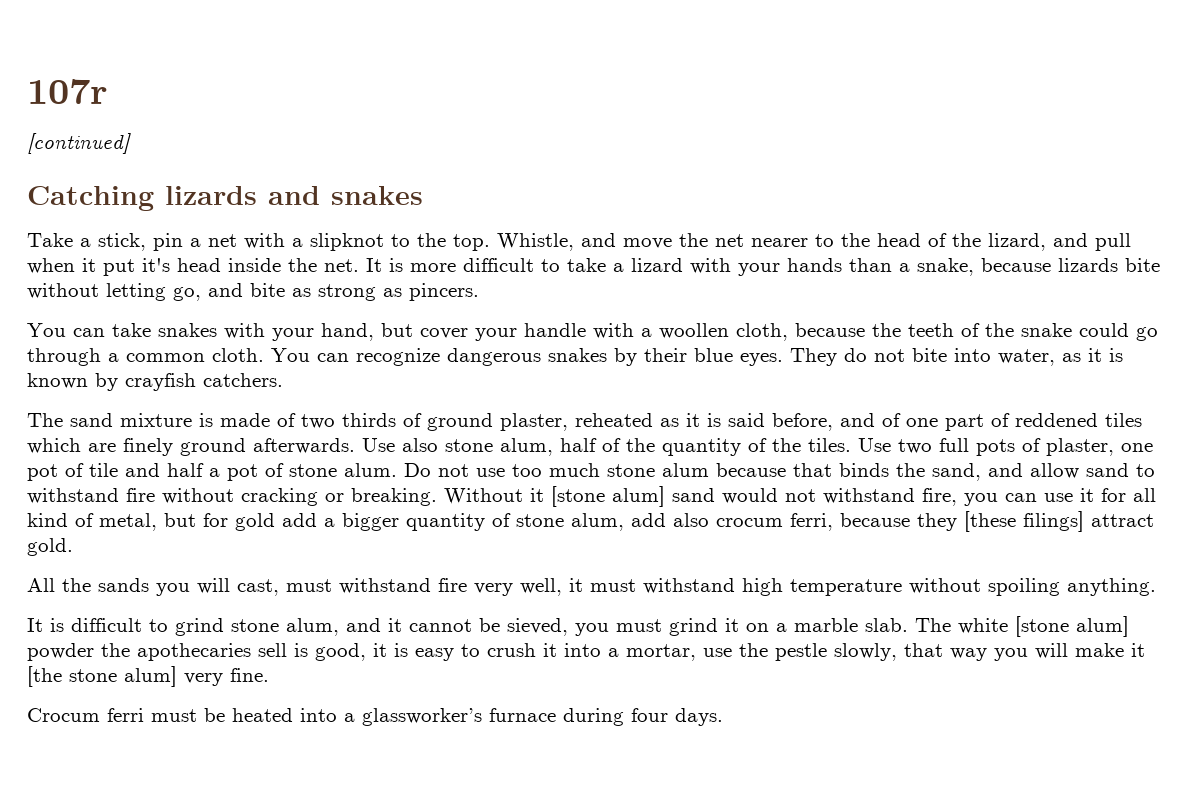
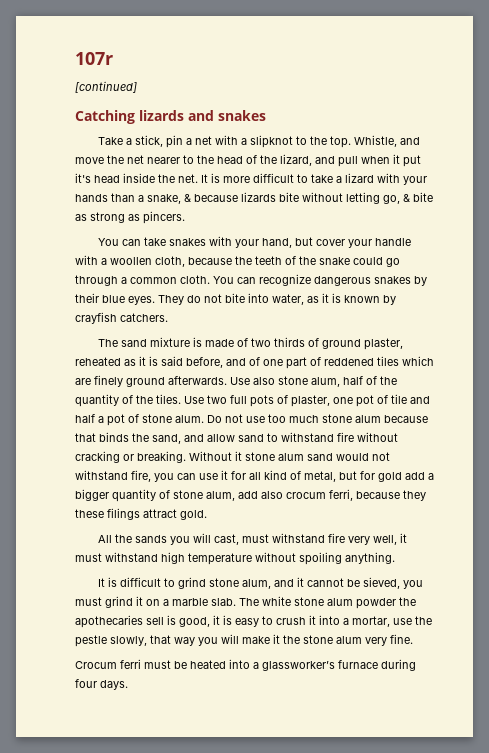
(974, 267) none -> [184,194,191,202] &
[208,283,243,297] and -> [403,194,410,202] &
[551,486,665,507] [stone alum] -> [245,452,304,461] stone alum
[964,511,1084,532] [these filings] -> [75,508,140,520] these filings
[1015,616,1129,637] [stone alum] -> [294,597,353,606] stone alum
[27,666,177,687] [the stone alum] -> [283,635,362,644] the stone alum

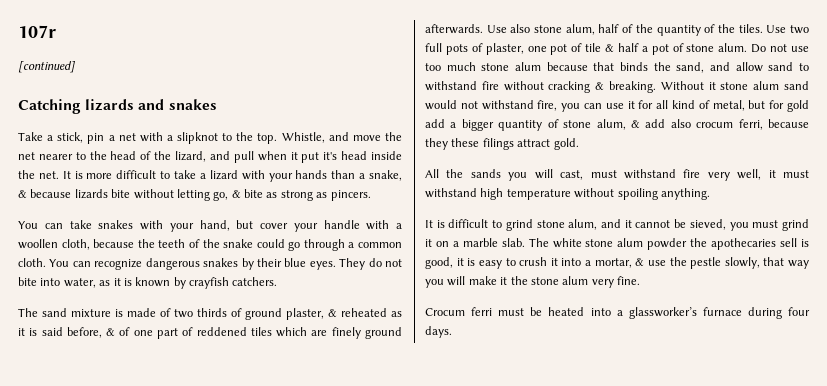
(403, 344) none -> [328,309,337,317] &
[226,358,246,366] and -> [106,328,116,336] &
[410,396,430,404] and -> [605,44,615,52] &
[123,454,134,461] or -> [595,82,605,90] &
(235, 496) none -> [630,120,640,128] &
(390, 621) none -> [635,258,645,266] &

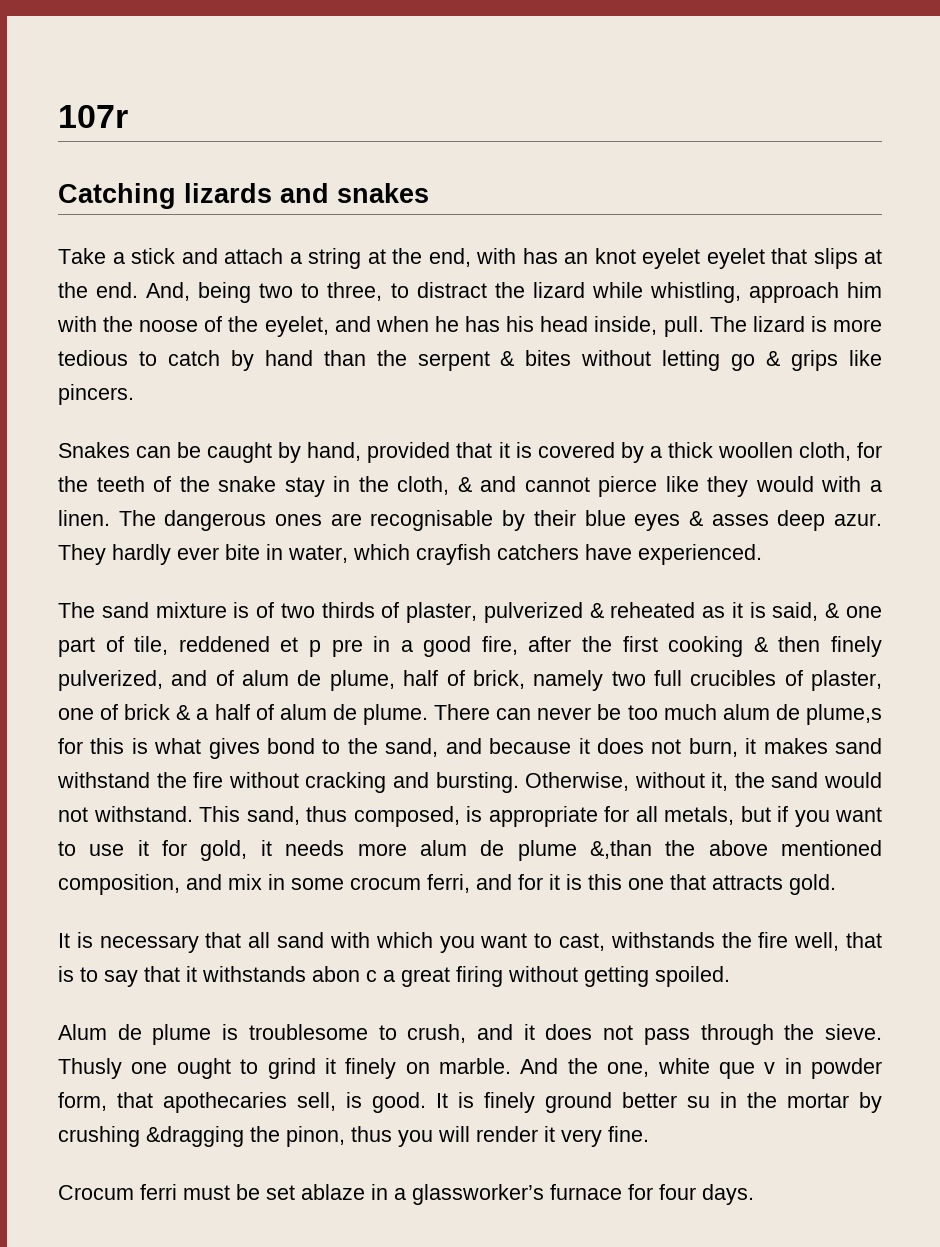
[18,61,75,73] // [continued] -> (128, 116) none
[57,132,402,144] [18,151,403,163] [18,170,403,182] [18,189,371,201] [18,220,402,232] stick, pin a net with a slipknot to the top. Whistle, and move the net nearer to the head of the lizard, and pull when it put it's head inside the net. It is more difficult to take a lizard with your hands than a snake, & because lizards bite without letting go, & bite as strong as pincers. // You can take snakes with your hand, but cover your handle with a -> [131,248,882,269] [58,282,882,303] [57,316,883,337] [58,350,882,371] [58,384,134,405] [58,442,713,463] stick and attach a string at the end, with has an knot eyelet eyelet that slips at the end. And, being two to three, to distract the lizard while whistling, approach him with the noose of the eyelet, and when he has his head inside, pull. The lizard is more tedious to catch by hand than the serpent & bites without letting go & grips like pincers. // Snakes can be caught by hand, provided that it is covered by a thick
[93,239,135,248] because -> [857,442,882,458] for
[256,239,402,251] [18,258,403,270] [18,277,278,289] could go through a common cloth. You can recognize dangerous snakes by their blue eyes. They do not bite into water, as it is known by crayfish catchers. -> [284,476,882,497] [58,510,883,531] [58,544,762,565] stay in the cloth, & and cannot pierce like they would with a linen. The dangerous ones are recognisable by their blue eyes & asses deep azur. They hardly ever bite in water, which crayfish catchers have experienced.
[127,308,156,317] made -> (250, 610) none
[245,308,324,320] ground plaster, -> [406,602,583,623] plaster, pulverized
[41,327,402,339] [425,24,787,36] said before, & of one part of reddened tiles which are finely ground afterwards. Use also stone alum, half of the quantity of the tiles. Use -> [772,602,882,621] [58,636,883,657] [58,670,604,691] said, & one part of tile, reddened et p pre in a good fire, after the first cooking & then finely pulverized, and of alum de plume, half of brick, namely
[445,44,468,55] pots -> [690,670,777,686] crucibles
[550,43,809,55] [425,62,809,73] [425,81,809,93] [425,100,810,112] [425,119,809,131] [425,138,579,150] [425,169,809,181] [425,188,710,200] [425,219,809,231] [425,238,809,250] [425,257,809,269] [425,276,589,288] pot of tile & half a pot of stone alum. Do not use too much stone alum because that binds the sand, and allow sand to withstand fire without cracking & breaking. Without it stone alum sand would not withstand fire, you can use it for all kind of metal, but for gold add a bigger quantity of stone alum, & add also crocum ferri, because they these filings attract gold. // All the sands you will cast, must withstand fire very well, it must withstand high temperature without spoiling anything. // It is difficult to grind stone alum, and it cannot be sieved, you must grind it on a marble slab. The white stone alum powder the apothecaries sell is good, it is easy to crush it into a mortar, & use the pestle slowly, that way you will make it the stone alum -> [100,704,882,725] [58,738,882,759] [57,772,883,793] [58,806,882,827] [58,840,882,861] [58,874,836,895] [58,932,882,953] [58,966,730,987] [58,1024,882,1045] [58,1058,882,1079] [58,1092,882,1113] [58,1126,555,1147] of brick & a half of alum de plume. There can never be too much alum de plume,s for this is what gives bond to the sand, and because it does not burn, it makes sand withstand the fire without cracking and bursting. Otherwise, without it, the sand would not withstand. This sand, thus composed, is appropriate for all metals, but if you want to use it for gold, it needs more alum de plume &,than the above mentioned composition, and mix in some crocum ferri, and for it is this one that attracts gold. // It is necessary that all sand with which you want to cast, withstands the fire well, that is to say that it withstands abon c a great firing without getting spoiled. // Alum de plume is troublesome to crush, and it does not pass through the sieve. Thusly one ought to grind it finely on marble. And the one, white que v in powder form, that apothecaries sell, is good. It is finely ground better su in the mortar by crushing &dragging the pinon, thus you will render it
[548,307,611,316] heated into -> [266,1184,388,1200] set ablaze in
[747,307,782,319] during -> [628,1184,653,1200] for

